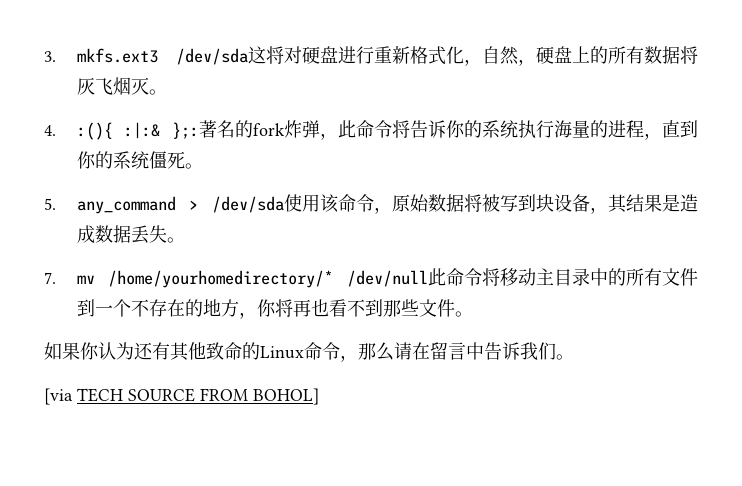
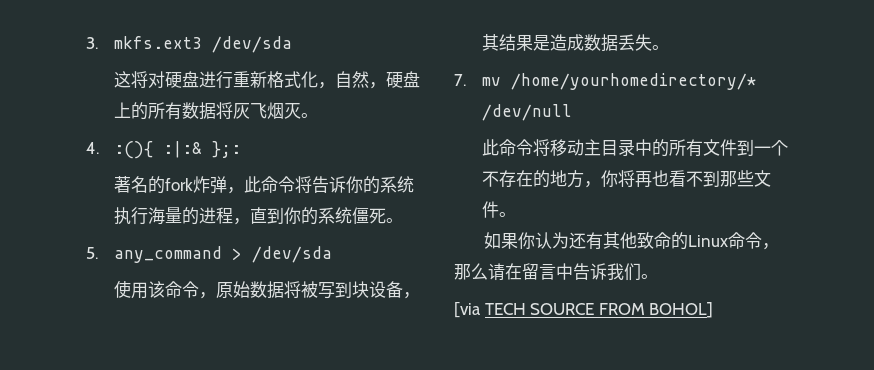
(249, 56) none -> (292, 44) //
(200, 130) none -> (241, 149) //
(284, 204) none -> (332, 254) //
(429, 278) none -> (572, 112) //

